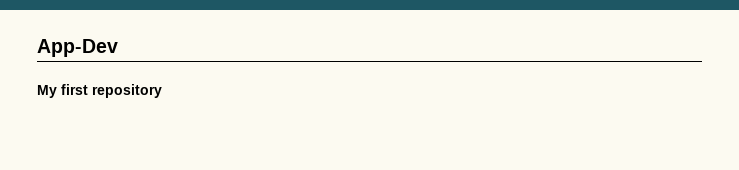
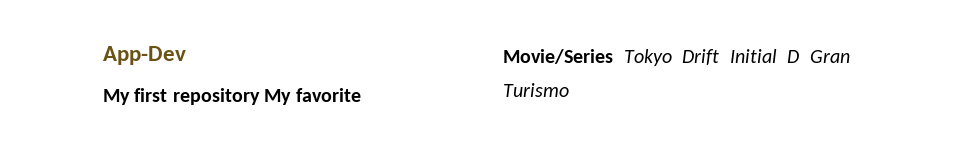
(162, 91) none -> [264,88,361,105] [503,49,850,66] [503,83,569,97] My favorite Movie/Series Tokyo Drift Initial D Gran Turismo

